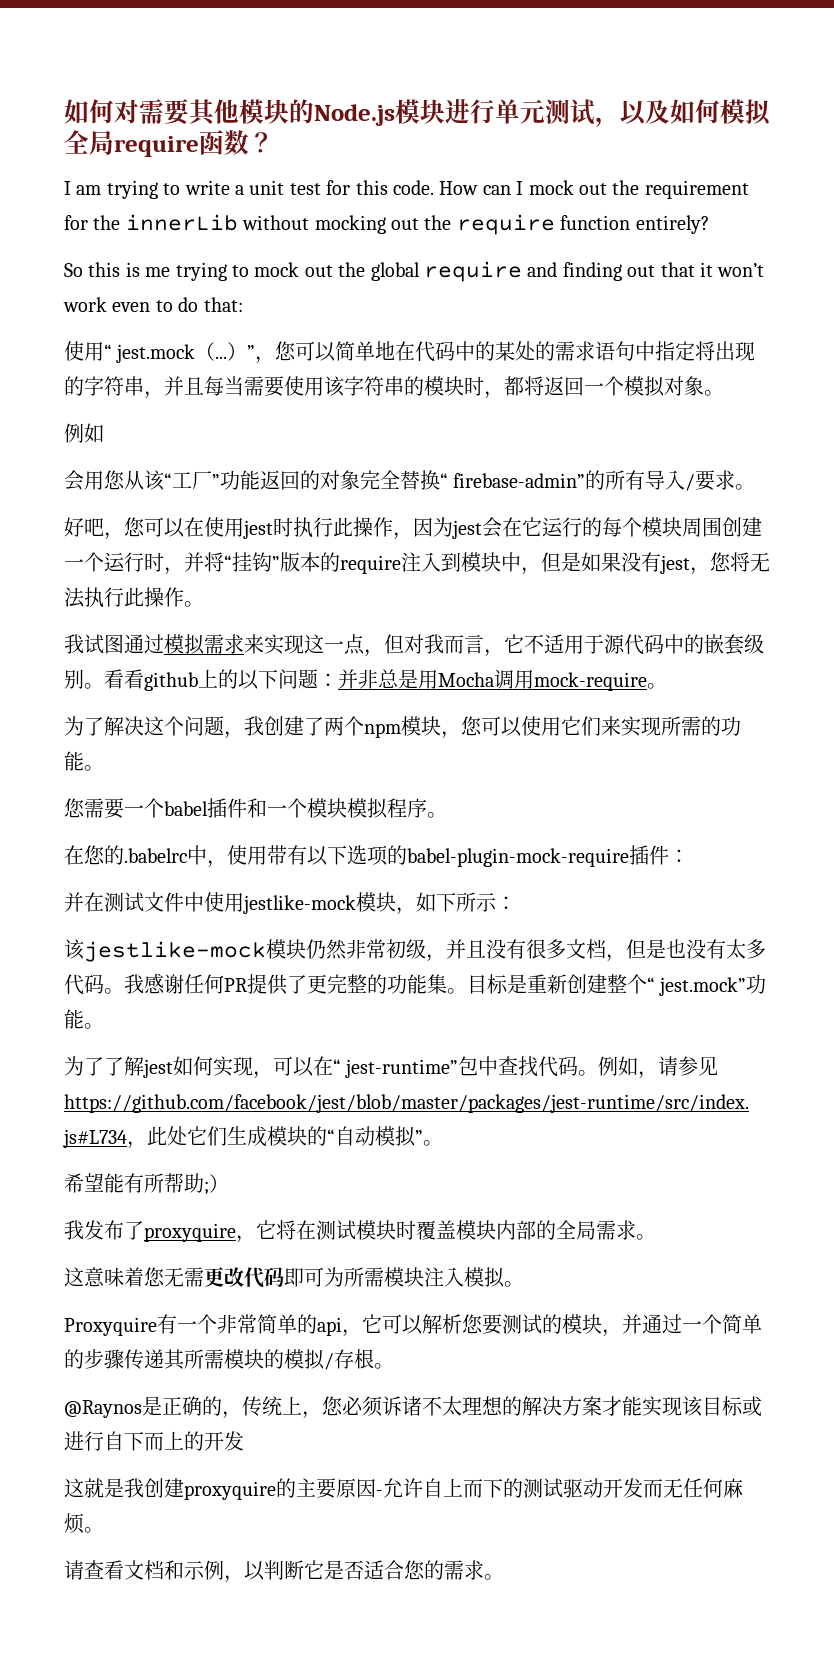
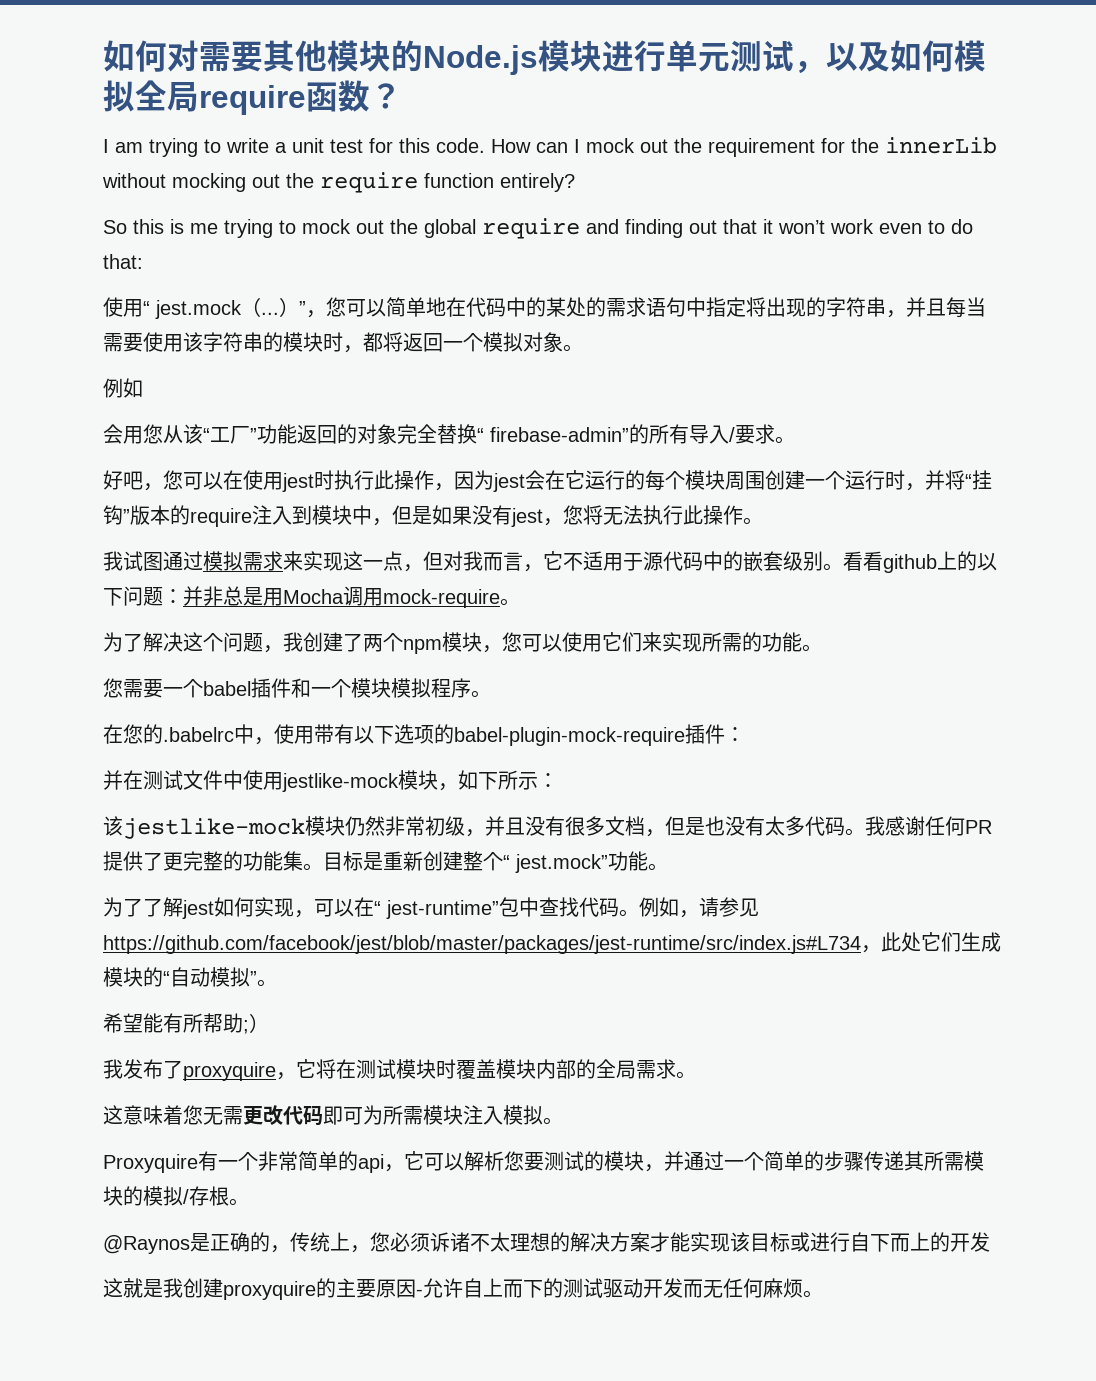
[64,1560,504,1583] // 请查看文档和示例，以判断它是否适合您的需求。 -> (823, 1294) none

